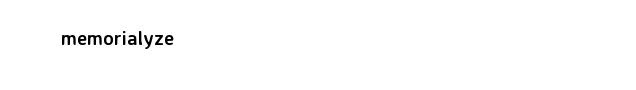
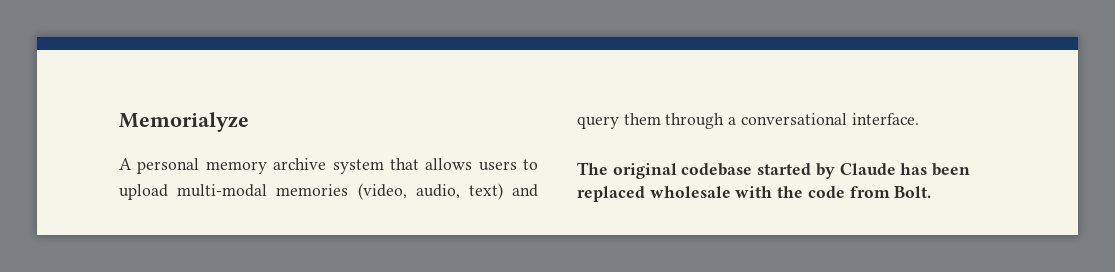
[61,31,174,49] memorialyze -> [119,112,249,132] [119,158,538,174] [119,183,538,200] [577,113,919,129] [577,162,971,179] [577,186,932,202] Memorialyze // A personal memory archive system that allows users to upload multi-modal memories (video, audio, text) and query them through a conversational interface. // The original codebase started by Claude has been replaced wholesale with the code from Bolt.

